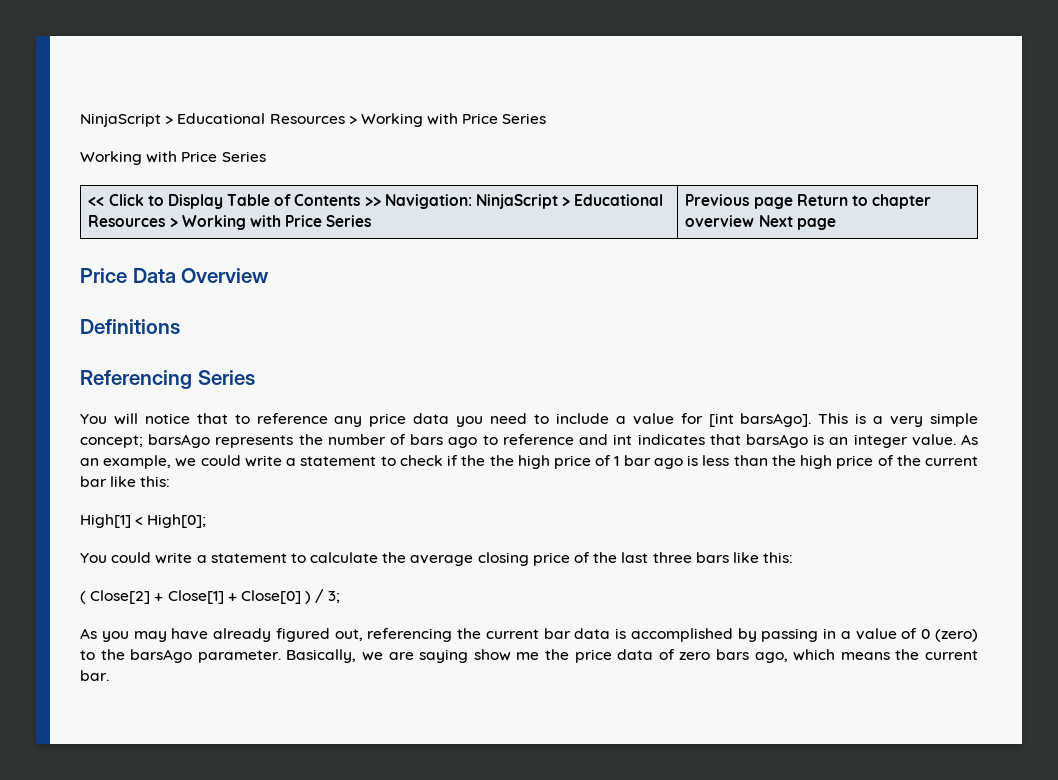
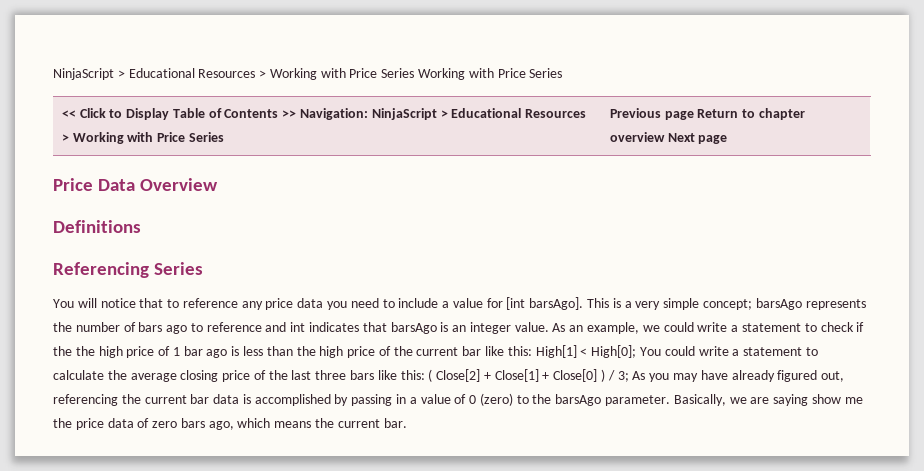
[80,113,547,127] NinjaScript > Educational Resources > Working with Price Series // -> [53,68,415,80] NinjaScript > Educational Resources > Working with Price Series
(171, 481) // -> (532, 351) none
(207, 521) // -> (637, 351) none
(794, 557) // -> (425, 375) none
(341, 597) // -> (629, 376) none

